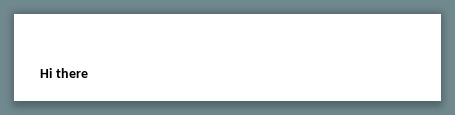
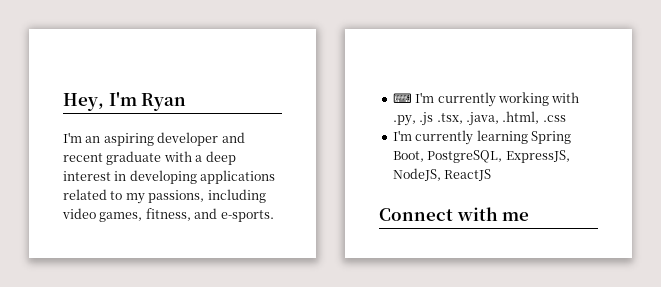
[40,68,88,78] Hi there -> [63,92,187,111] [63,132,245,146] [63,151,236,165] [63,170,276,184] [63,189,266,204] [62,208,274,222] [392,92,580,107] [392,111,566,126] [392,130,571,145] [392,150,570,163] [392,168,492,181] [379,207,530,221] Hey, I'm Ryan // I'm an aspiring developer and recent graduate with a deep interest in developing applications related to my passions, including video games, fitness, and e-sports. // ⌨ I'm currently working with .py, .js .tsx, .java, .html, .css // I'm currently learning Spring Boot, PostgreSQL, ExpressJS, NodeJS, ReactJS // Connect with me

